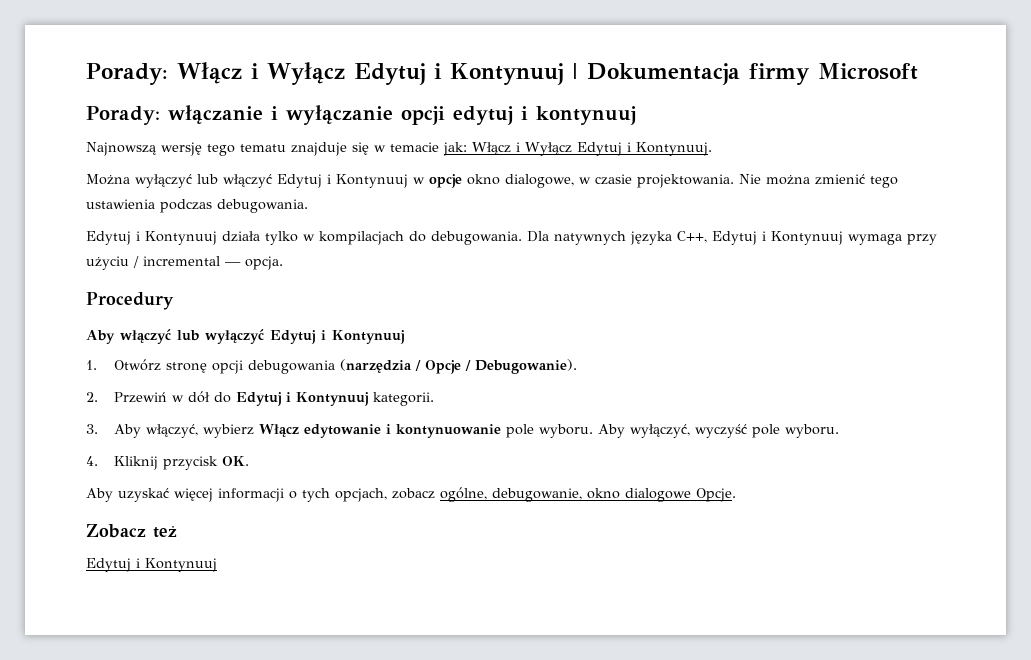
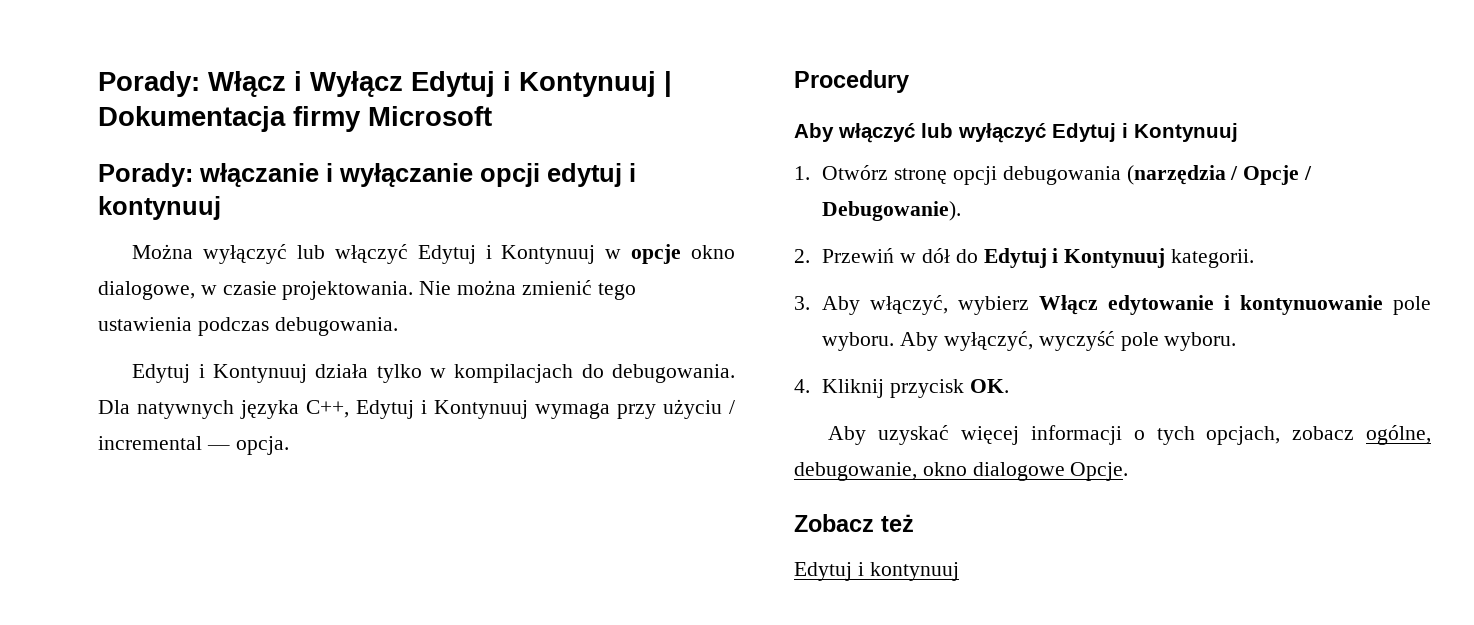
[86,142,712,156] // Najnowszą wersję tego tematu znajduje się w temacie jak: Włącz i Wyłącz Edytuj i Kontynuuj. -> (221, 208) none
[145,558,217,572] Kontynuuj -> [869,562,959,581] kontynuuj

